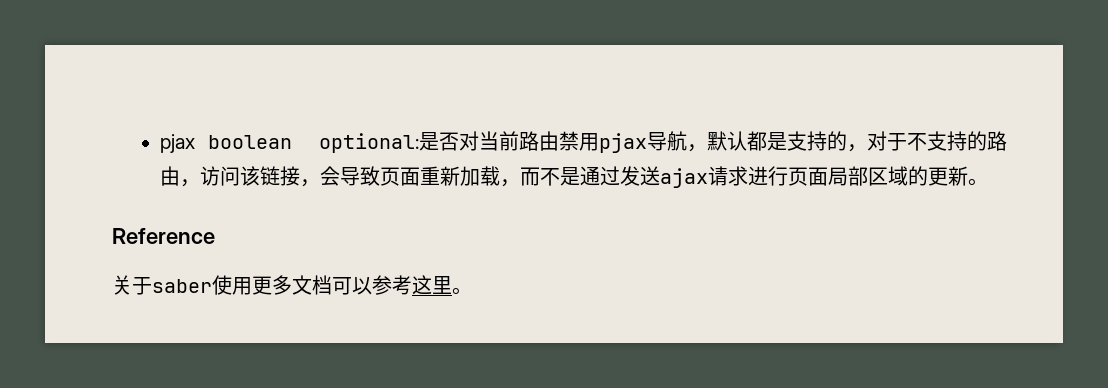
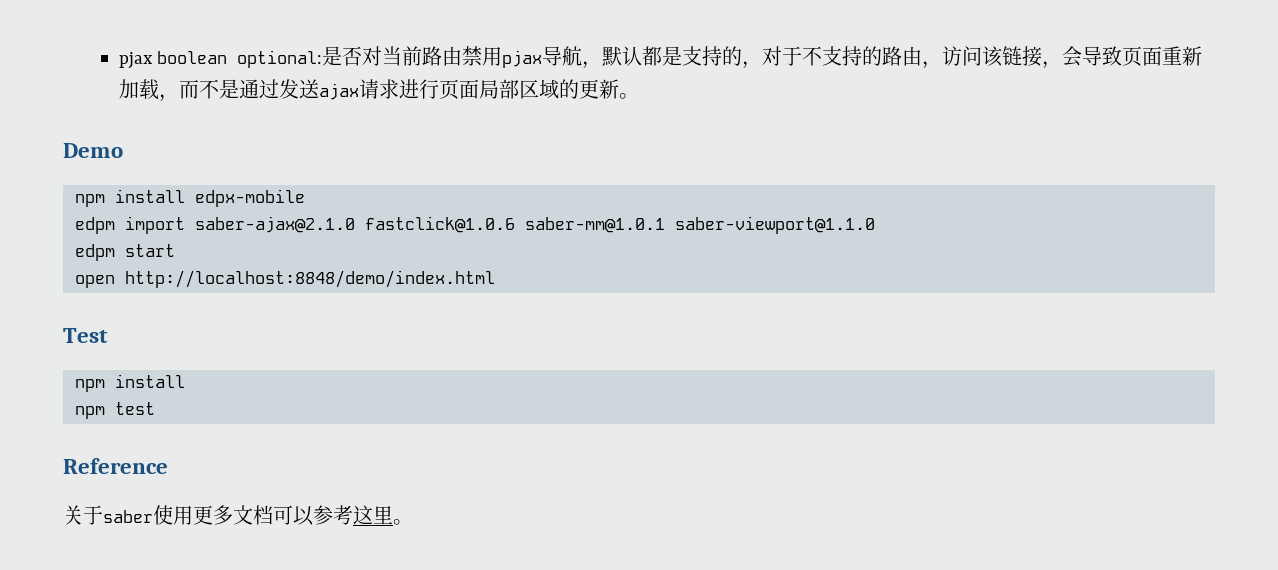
(989, 182) none -> [63,143,123,158] [75,189,305,207] [75,216,875,234] [75,244,175,261] [75,270,495,288] [63,328,108,343] [75,374,185,392] [75,402,155,419] // Demo // npm install edpx-mobile // edpm import saber-ajax@2.1.0 fastclick@1.0.6 saber-mm@1.0.1 saber-viewport@1.1.0 // edpm start // open http://localhost:8848/demo/index.html // Test // npm install // npm test

